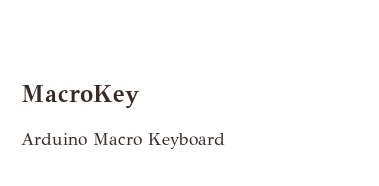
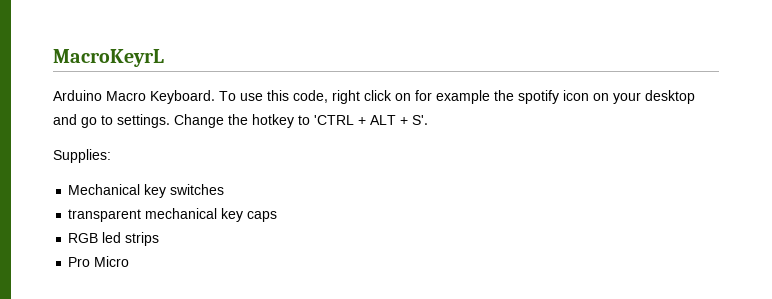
[21,85,139,109] MacroKey -> [53,49,164,67] MacroKeyrL
[148,133,225,149] Keyboard -> [150,90,695,104] [53,114,428,128] [53,149,111,163] [68,184,225,198] [68,208,278,222] [68,232,160,246] [68,256,130,267] Keyboard. To use this code, right click on for example the spotify icon on your desktop and go to settings. Change the hotkey to 'CTRL + ALT + S'. // Supplies: // Mechanical key switches // transparent mechanical key caps // RGB led strips // Pro Micro

